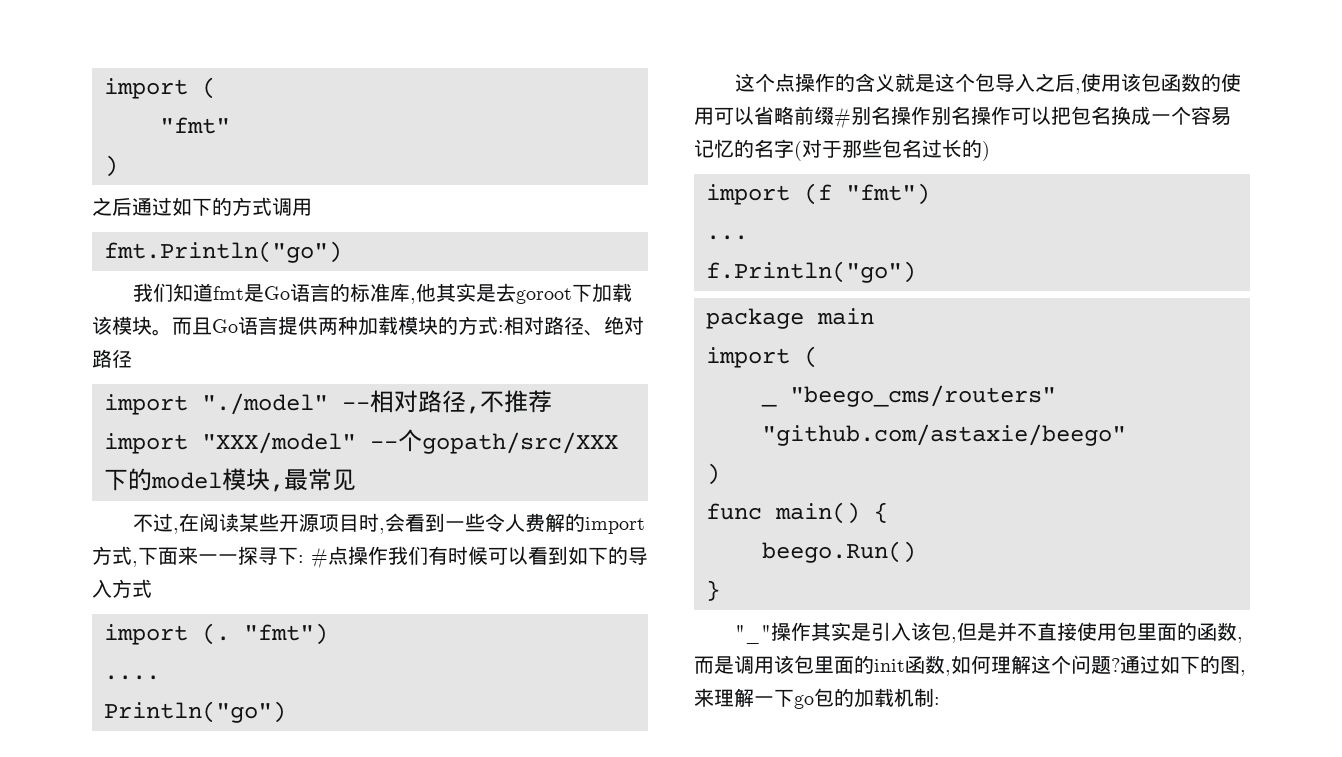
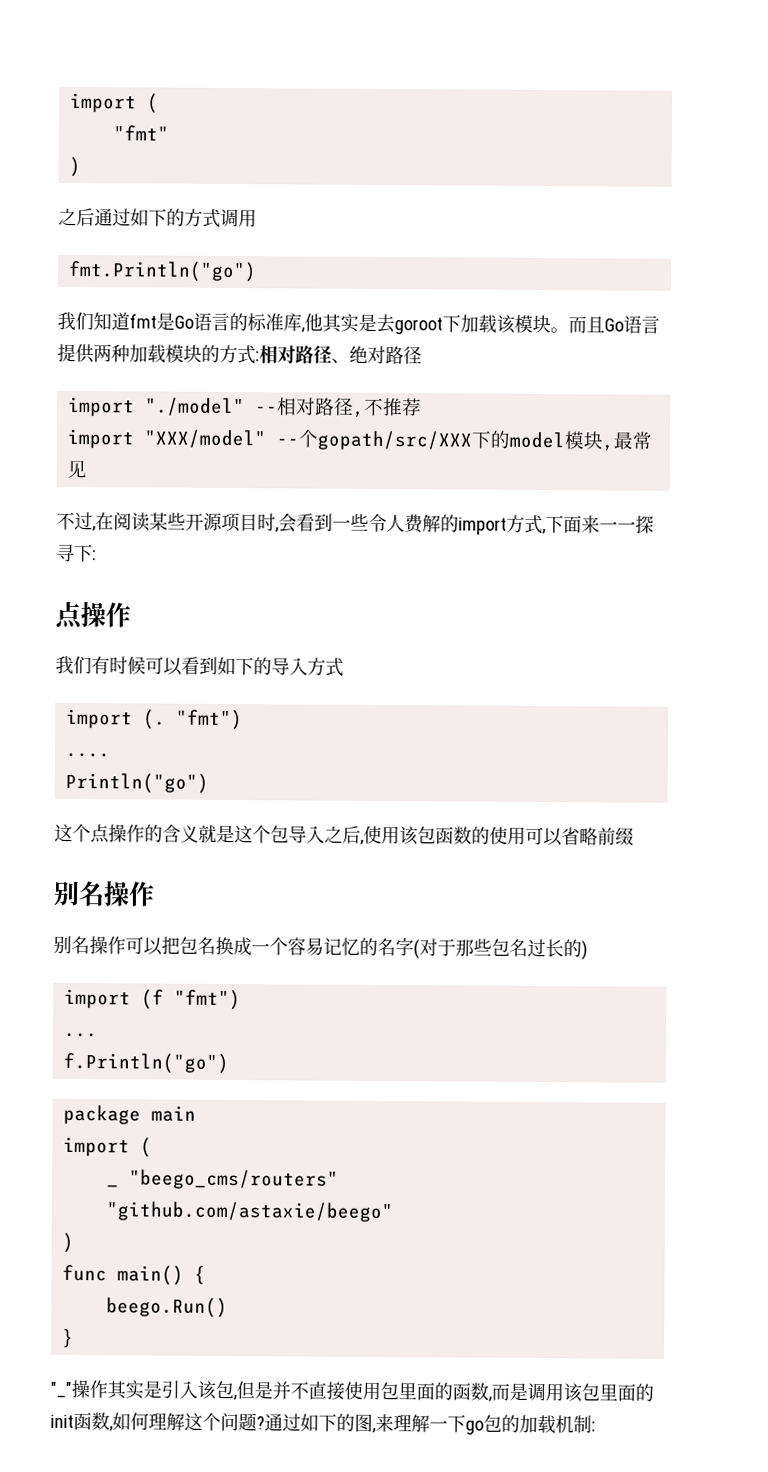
[311,546,388,569] #点操作 -> [55,600,131,630] // 点操作 //
[834,106,931,129] #别名操作 -> [53,880,155,907] // 别名操作 //

